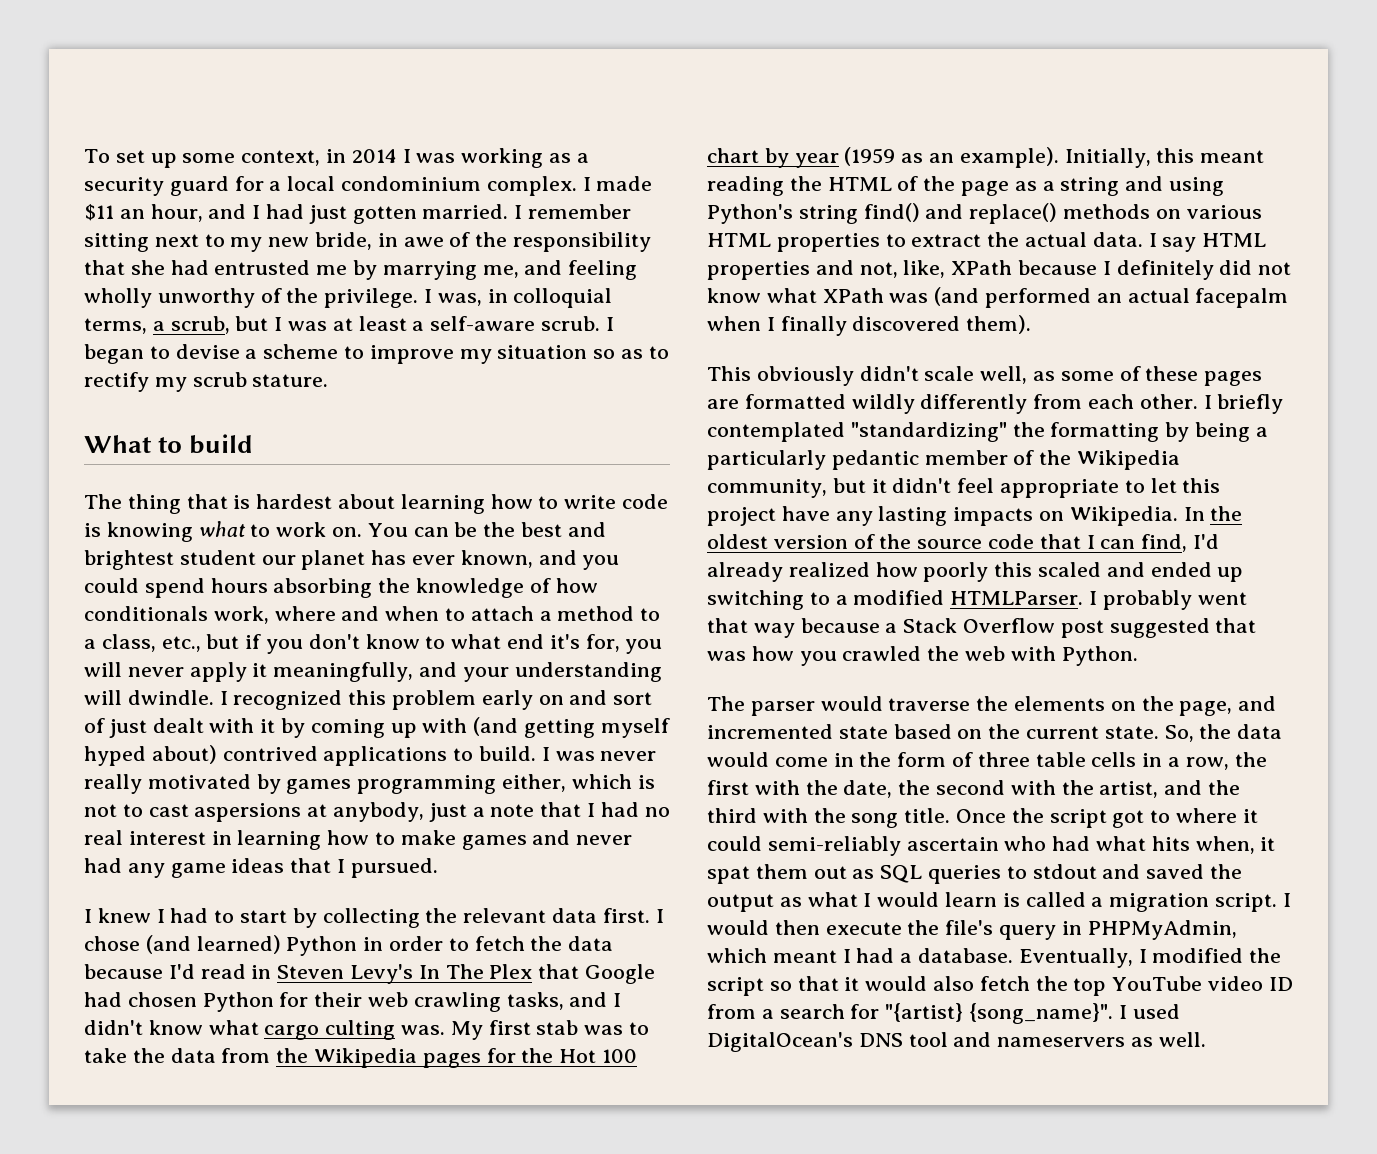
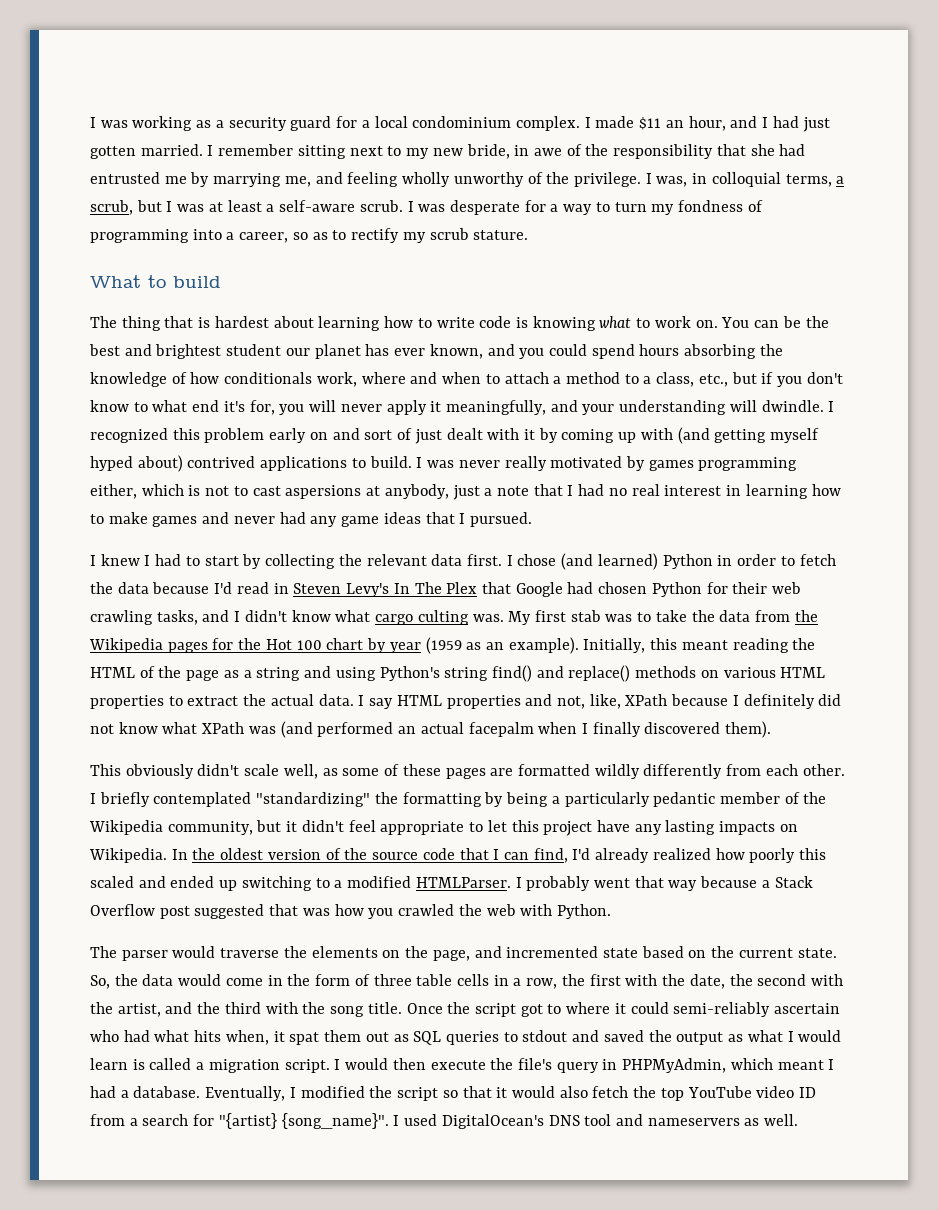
[84,149,397,168] To set up some context, in 2014 -> (90, 122) none
[84,344,588,364] began to devise a scheme to improve my situation -> [418,200,763,215] [90,229,289,243] was desperate for a way to turn my fondness of programming into a career,

